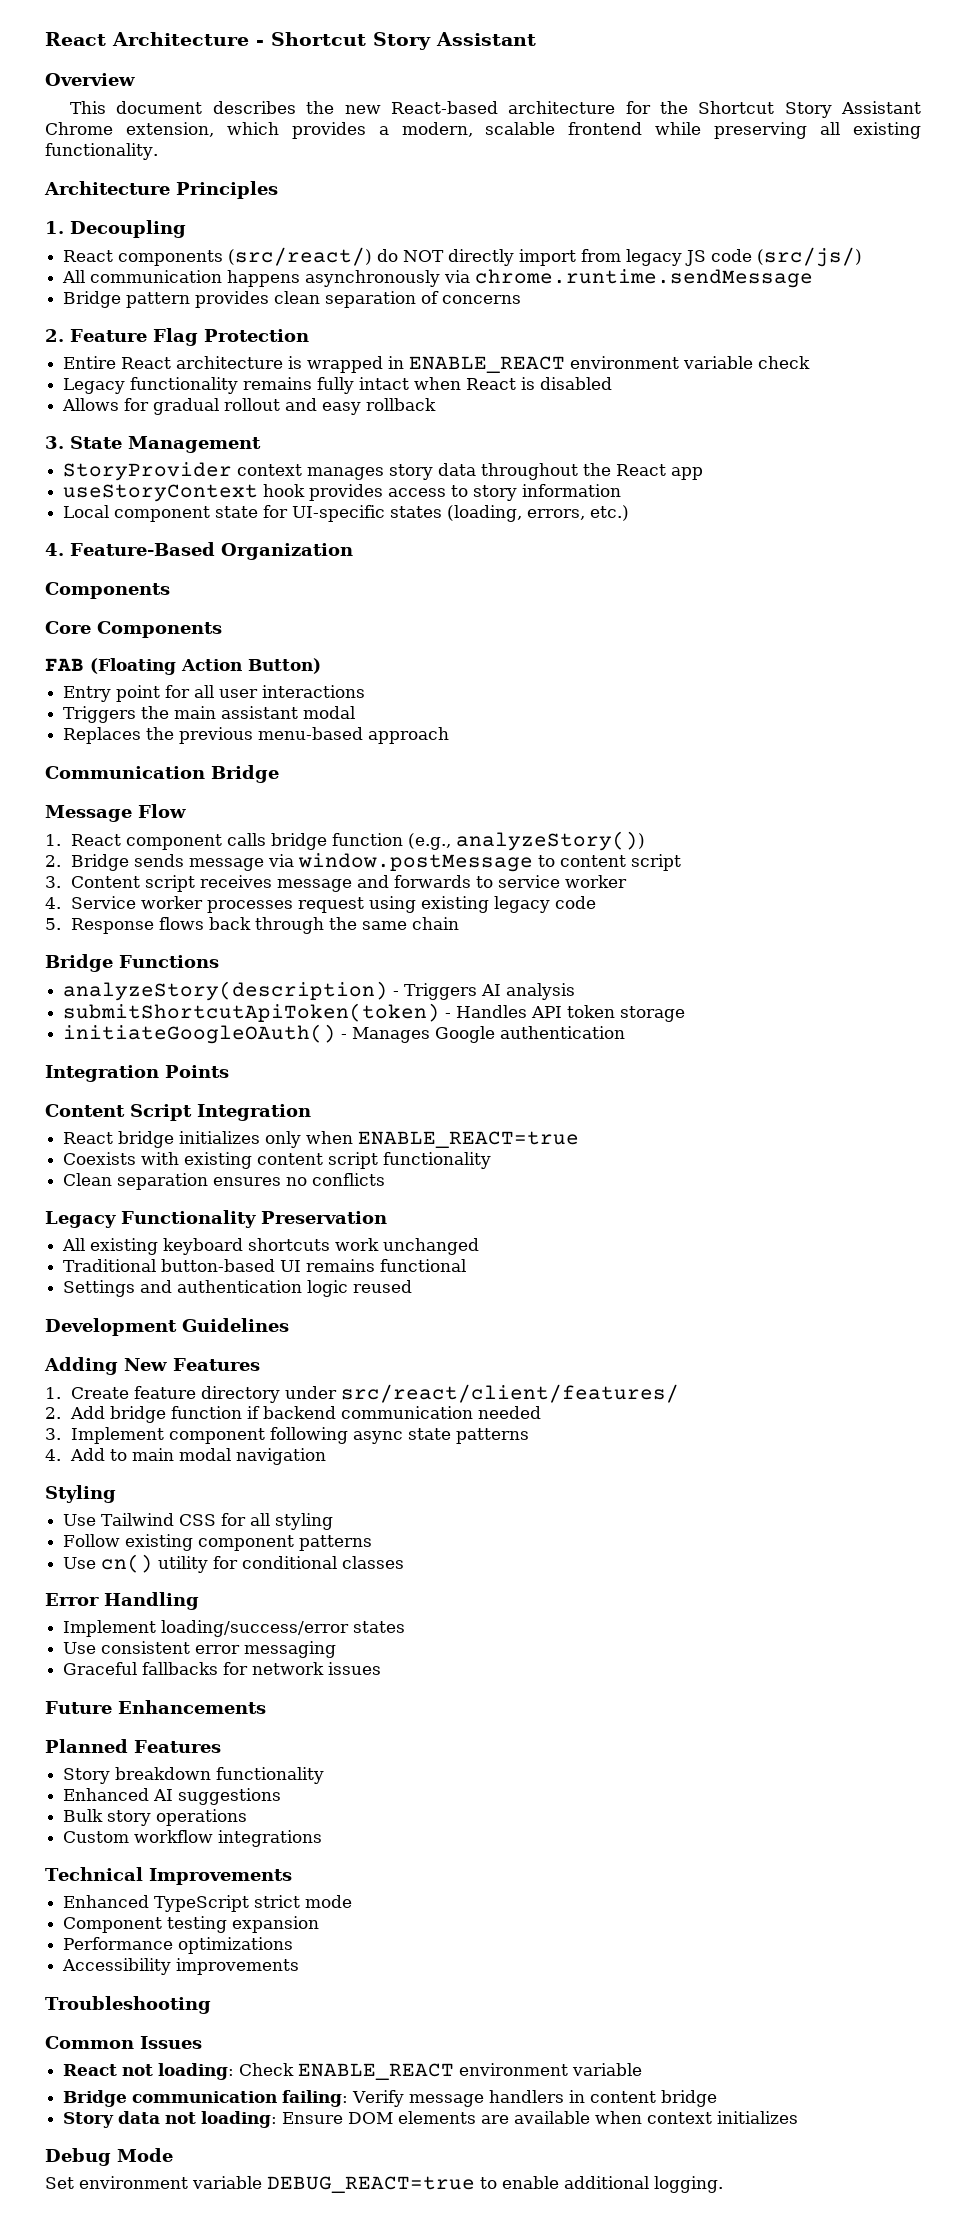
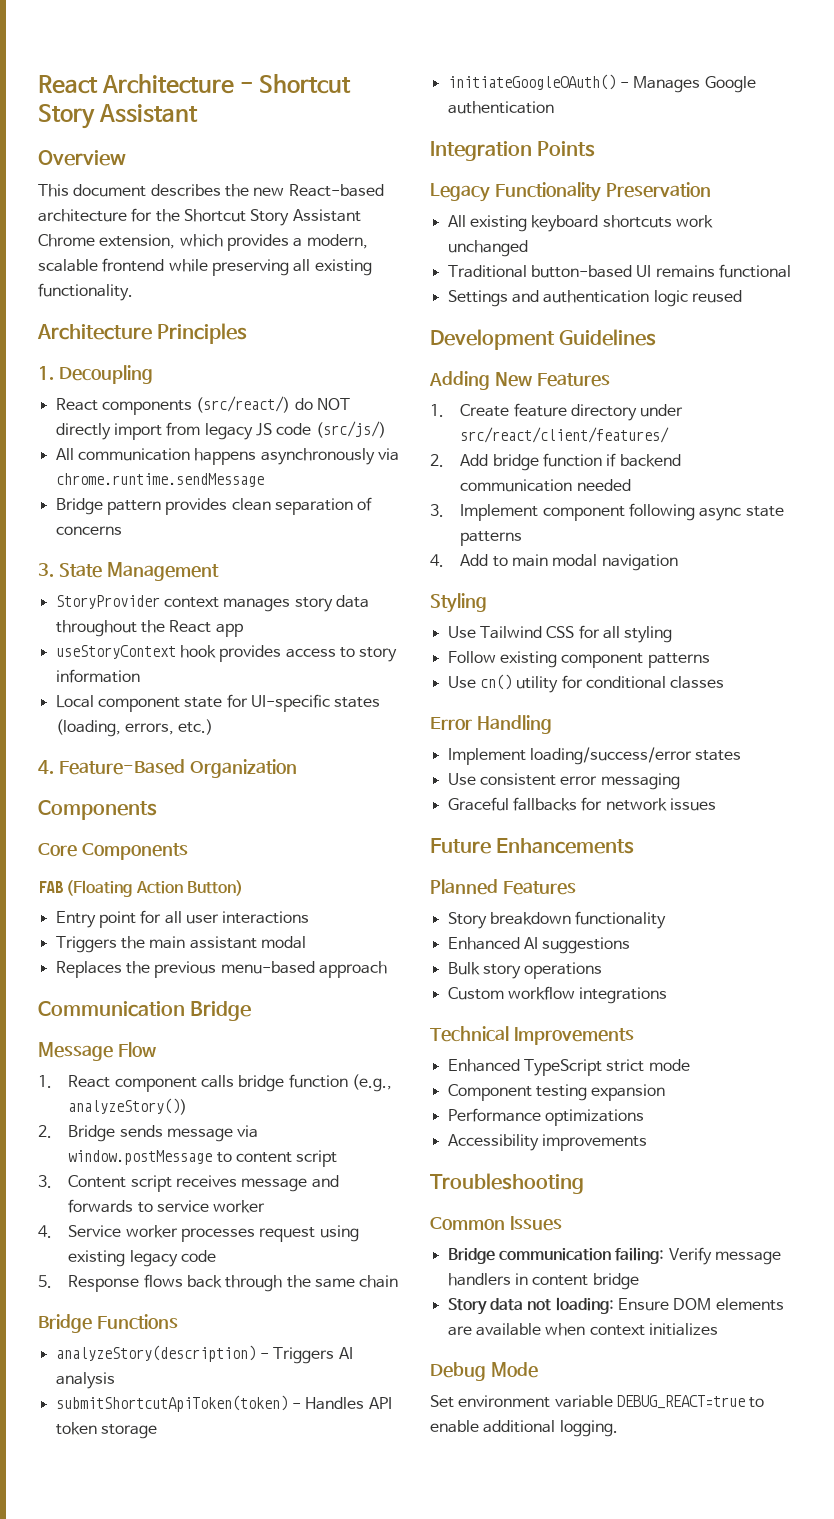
[45,328,309,346] [63,356,811,373] [63,377,613,394] [62,398,437,415] // 2. Feature Flag Protection // Entire React architecture is wrapped in ENABLE_REACT environment variable check // Legacy functionality remains fully intact when React is disabled // Allows for gradual rollout and easy rollback -> (122, 530) none
[45,1104,311,1121] [63,1131,580,1148] [63,1152,492,1169] [63,1173,386,1190] // Content Script Integration // React bridge initializes only when ENABLE_REACT=true // Coexists with existing content script functionality // Clean separation ensures no conflicts -> (596, 149) none
[63,2063,643,2080] // React not loading: Check ENABLE_REACT environment variable -> (562, 1223) none

